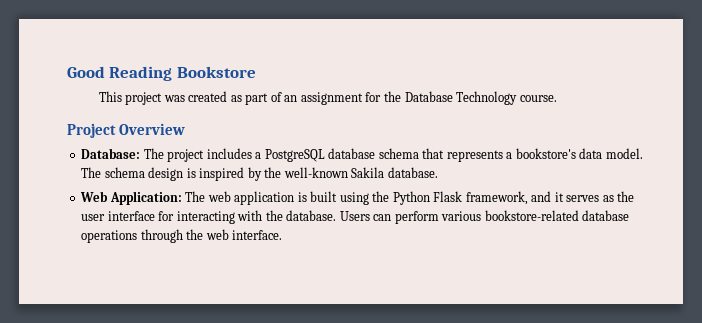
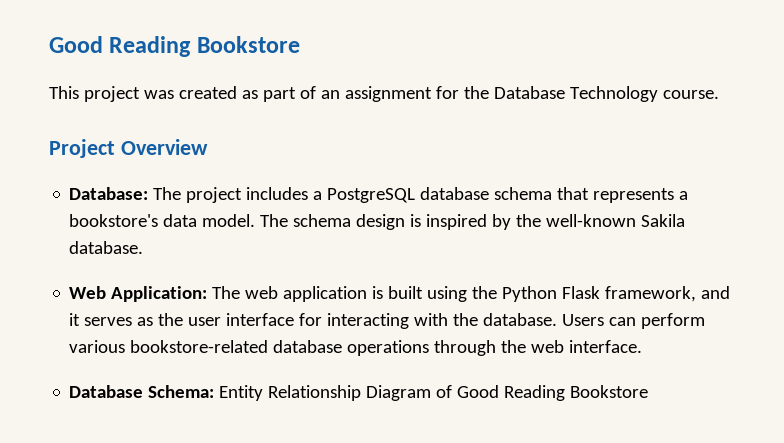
(283, 235) none -> [69,385,649,401] // Database Schema: Entity Relationship Diagram of Good Reading Bookstore

